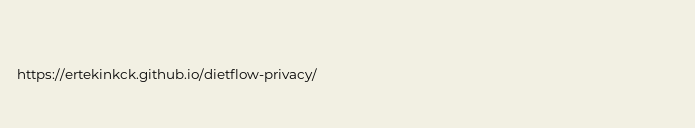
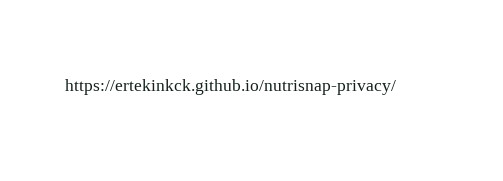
[17,68,317,82] https://ertekinkck.github.io/dietflow-privacy/ -> [65,79,396,95] https://ertekinkck.github.io/nutrisnap-privacy/

